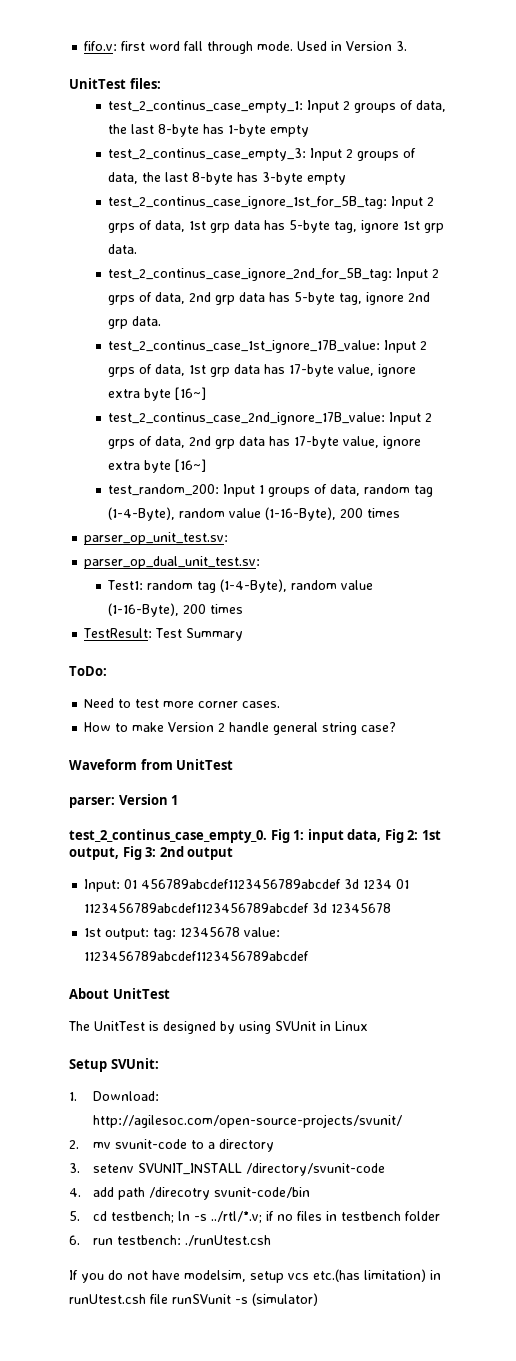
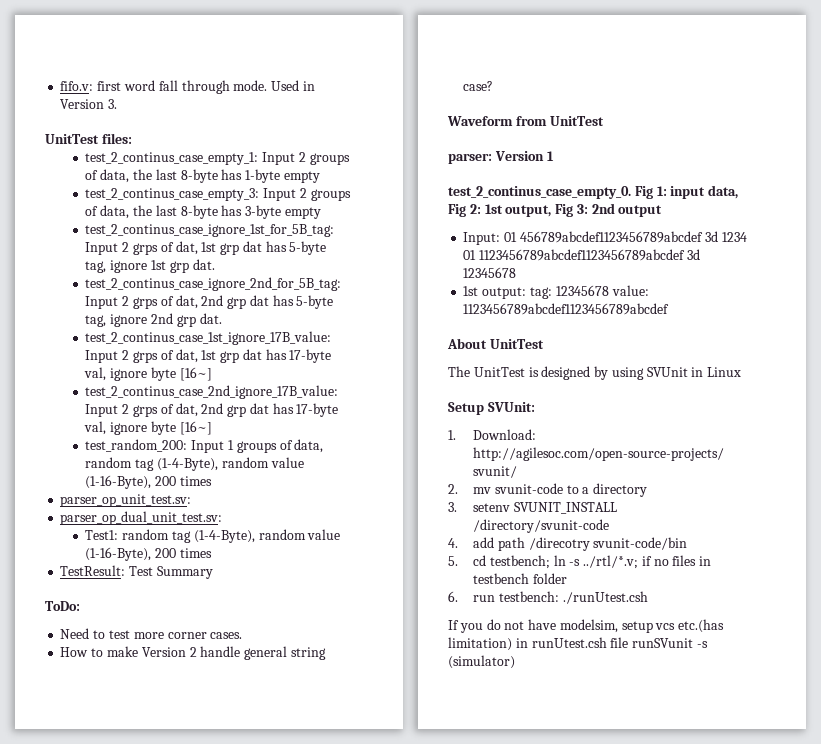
[155,220,261,233] data, 1st grp data -> [175,241,262,255] dat, 1st grp dat
[108,244,138,254] data. -> [192,259,215,270] dat.
[155,292,266,305] data, 2nd grp data -> [175,295,269,309] dat, 2nd grp dat
[132,316,162,326] data. -> [199,313,222,324] dat.
[155,364,417,377] [108,389,141,398] data, 1st grp data has 17-byte value, ignore extra -> [175,349,332,363] [84,367,148,381] dat, 1st grp dat has 17-byte val, ignore
[155,436,422,449] [108,461,141,470] data, 2nd grp data has 17-byte value, ignore extra -> [175,403,339,417] [84,421,148,435] dat, 2nd grp dat has 17-byte val, ignore

